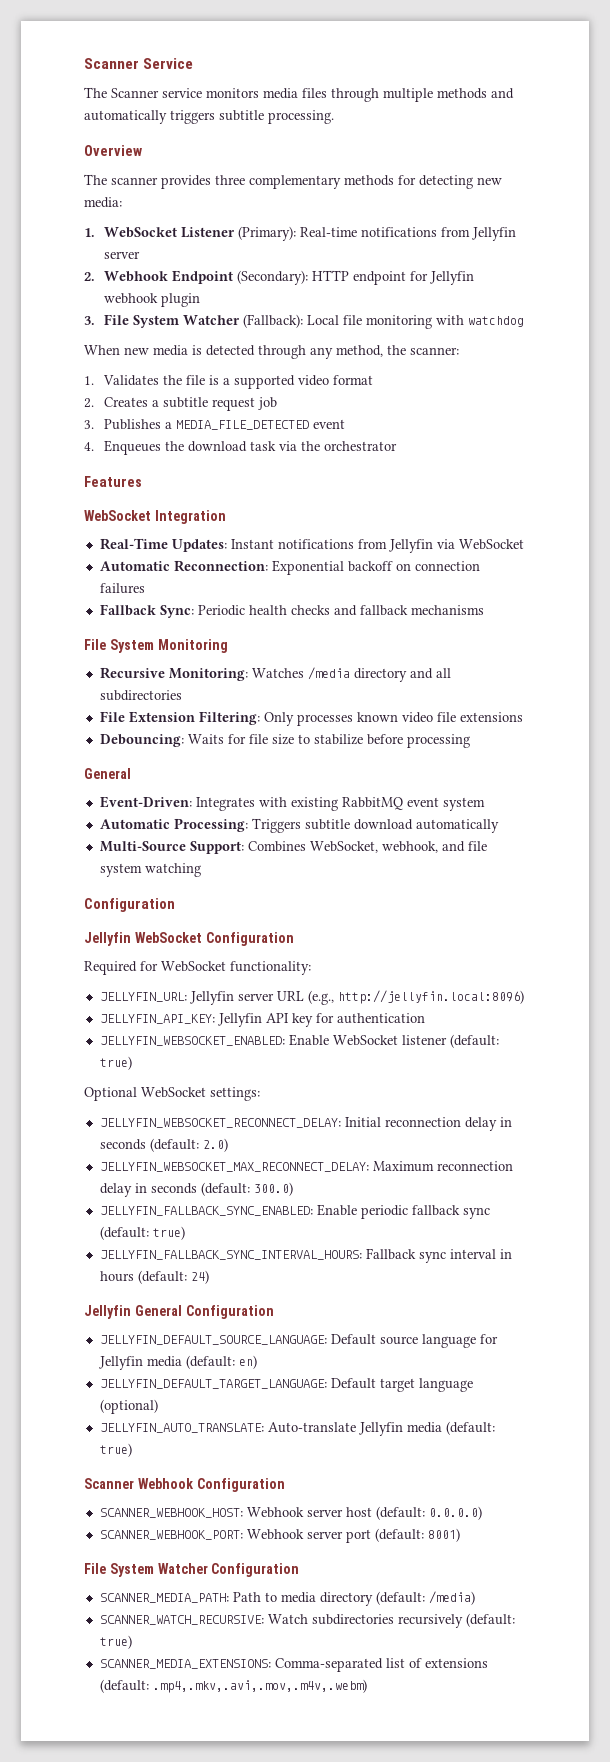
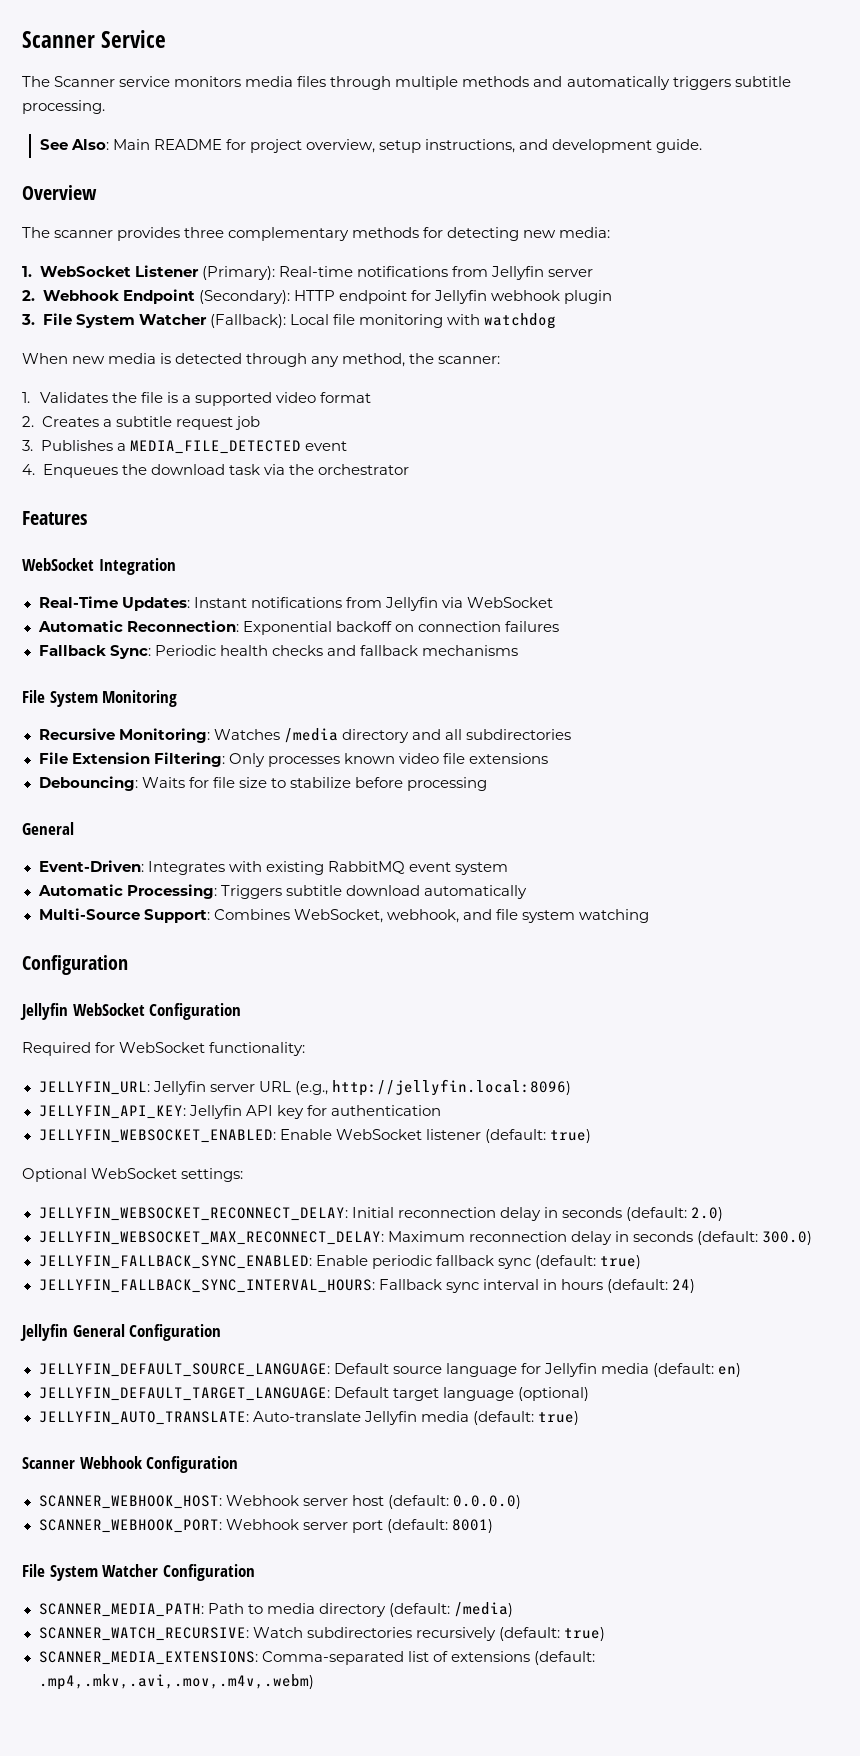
(334, 117) none -> [39,139,703,153] // See Also: Main README for project overview, setup instructions, and development guide.

